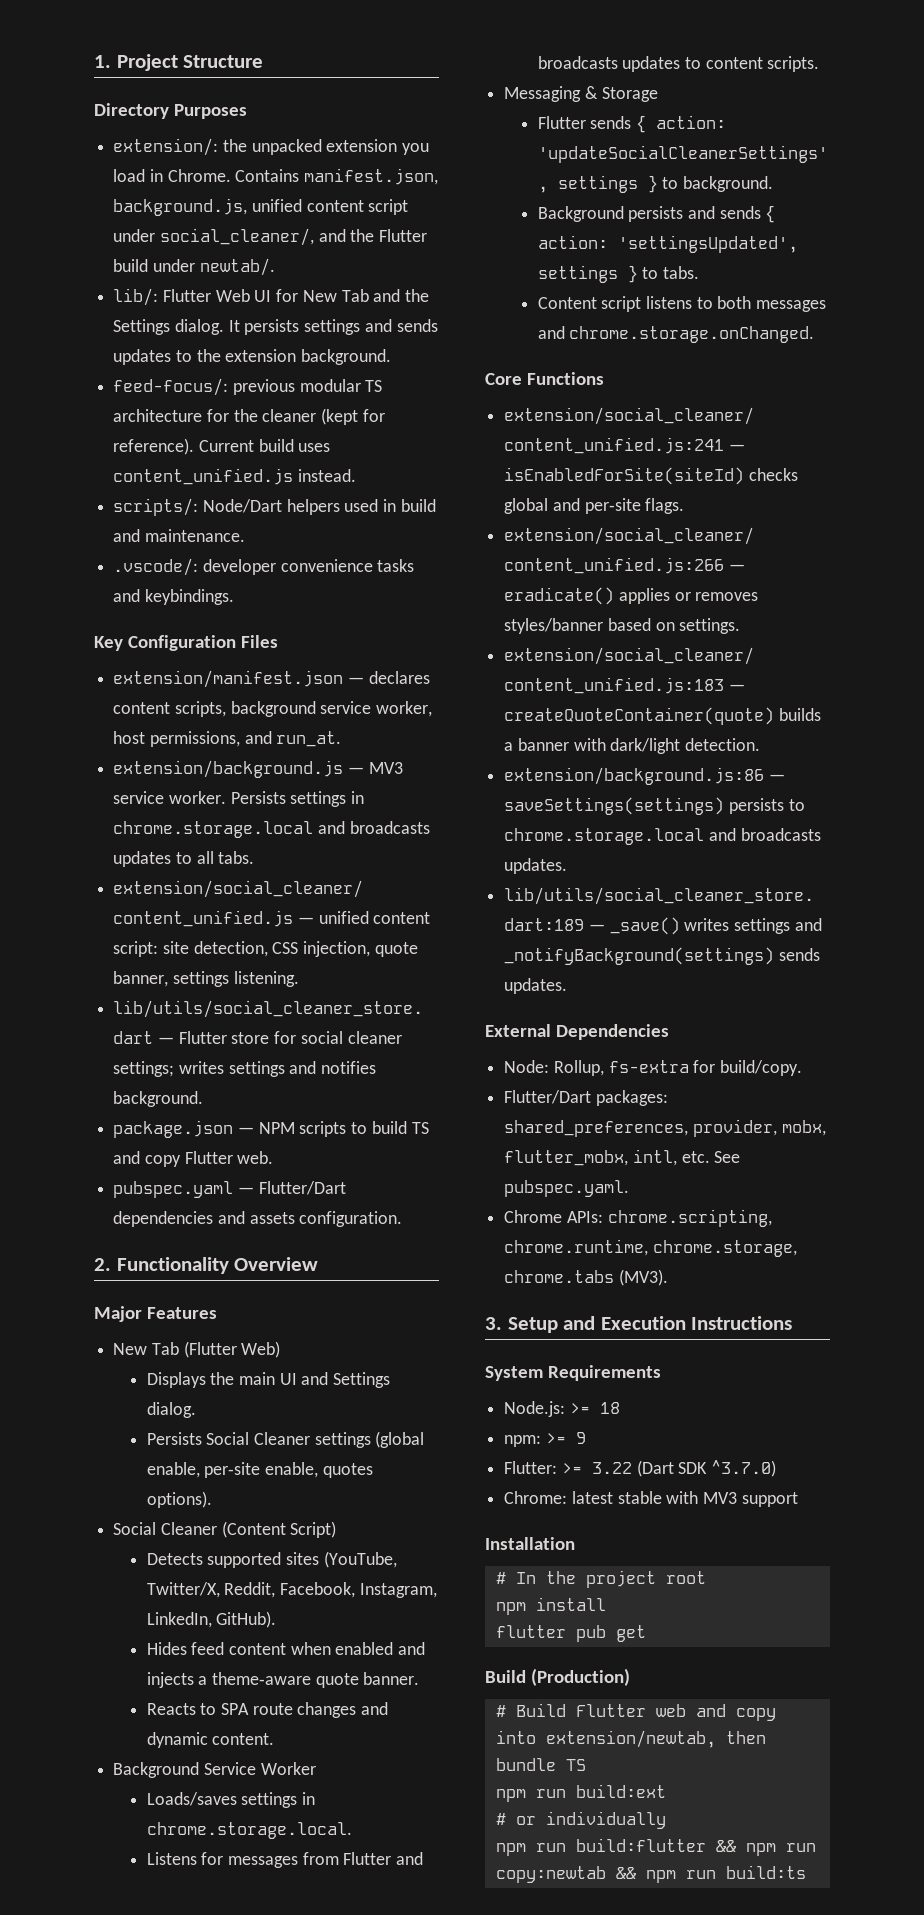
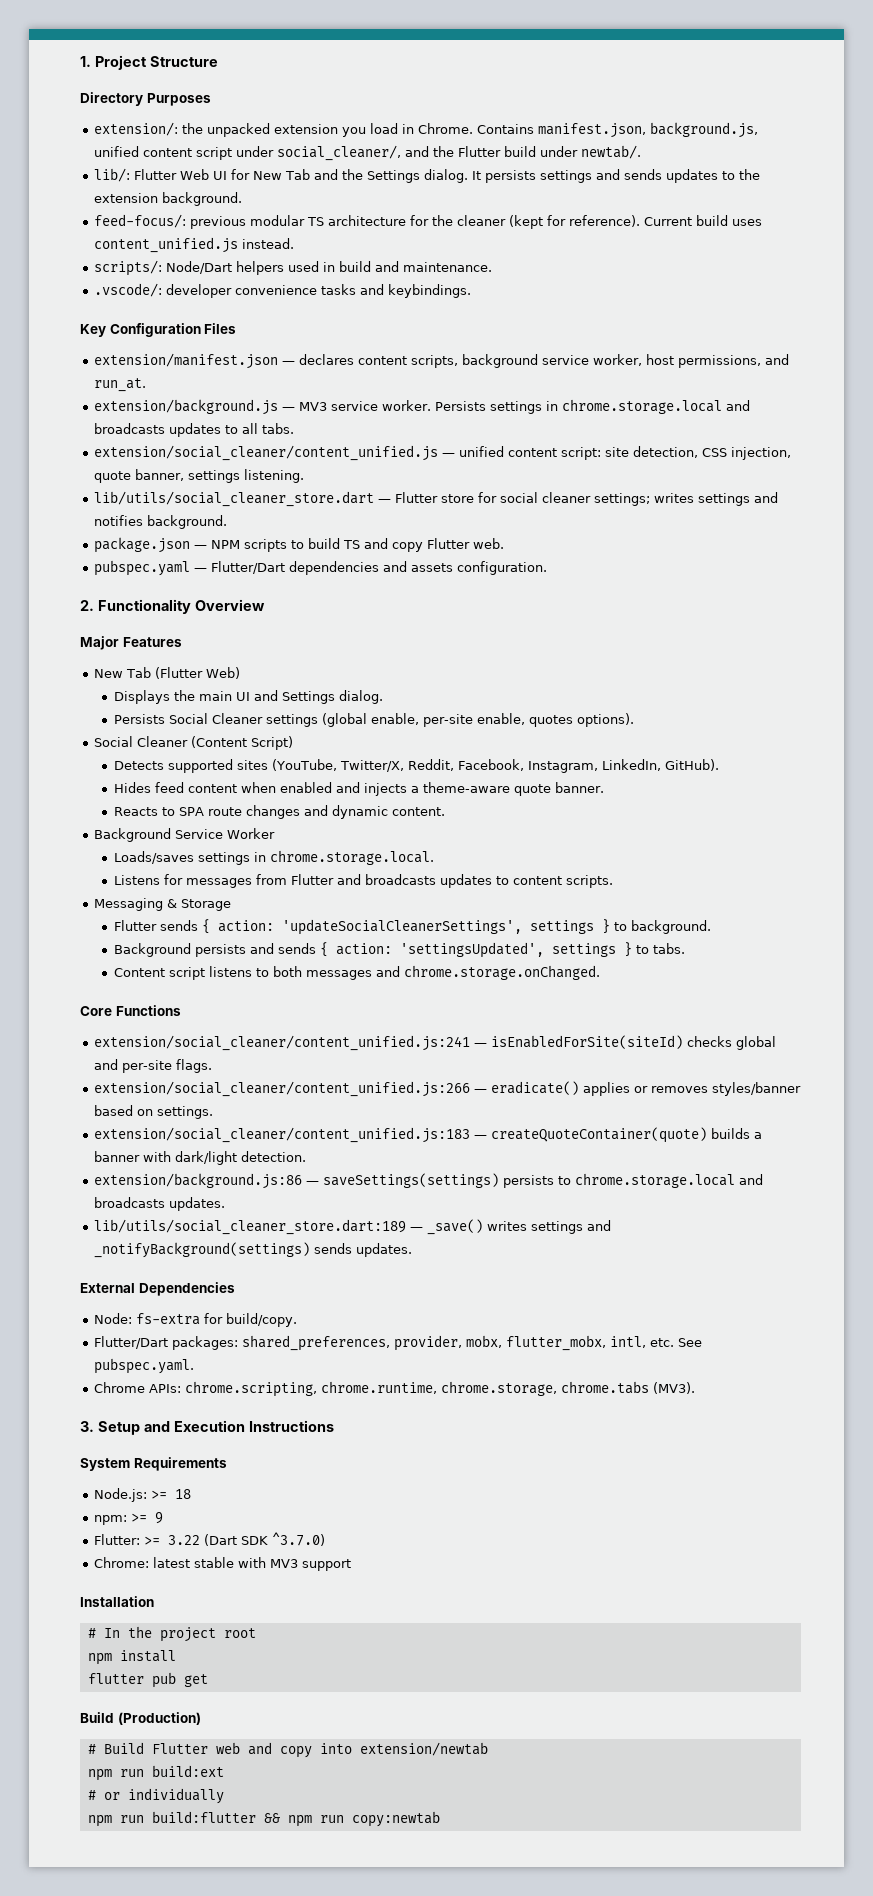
[553,1060,604,1076] Rollup, -> (133, 1318) none
[545,1730,766,1748] [495,1758,586,1771] extension/newtab, then bundle TS -> [359,1742,488,1756] extension/newtab
[615,1865,806,1883] && npm run build:ts -> (440, 1819) none

